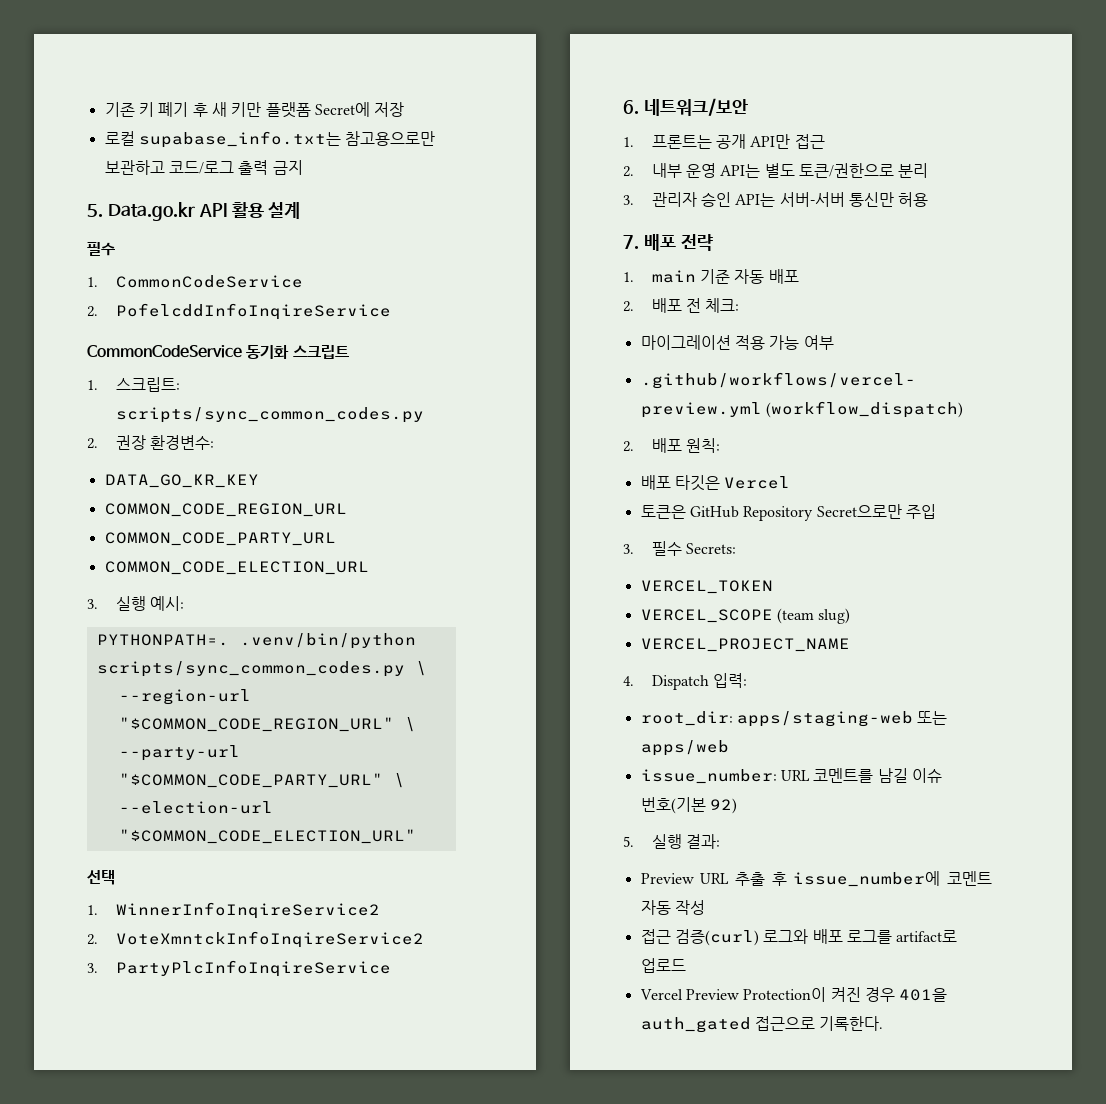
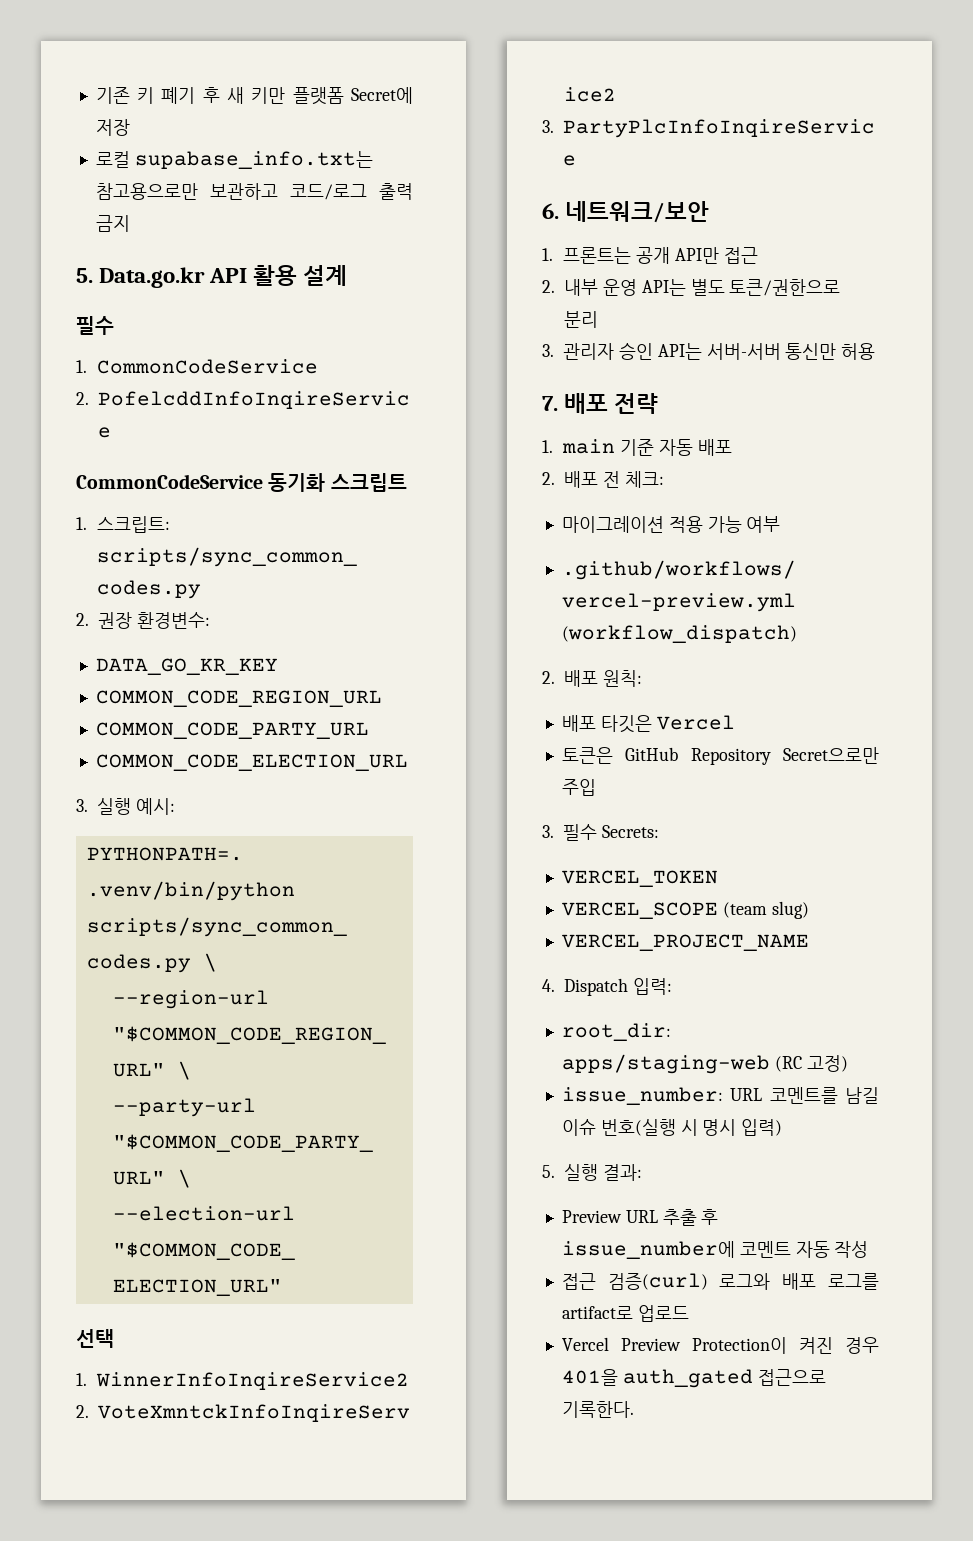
[917,711,948,725] [640,740,729,756] 또는 apps/web -> [774,1055,848,1072] (RC 고정)
[640,797,737,814] 번호(기본 92) -> [600,1119,783,1136] 번호(실행 시 명시 입력)

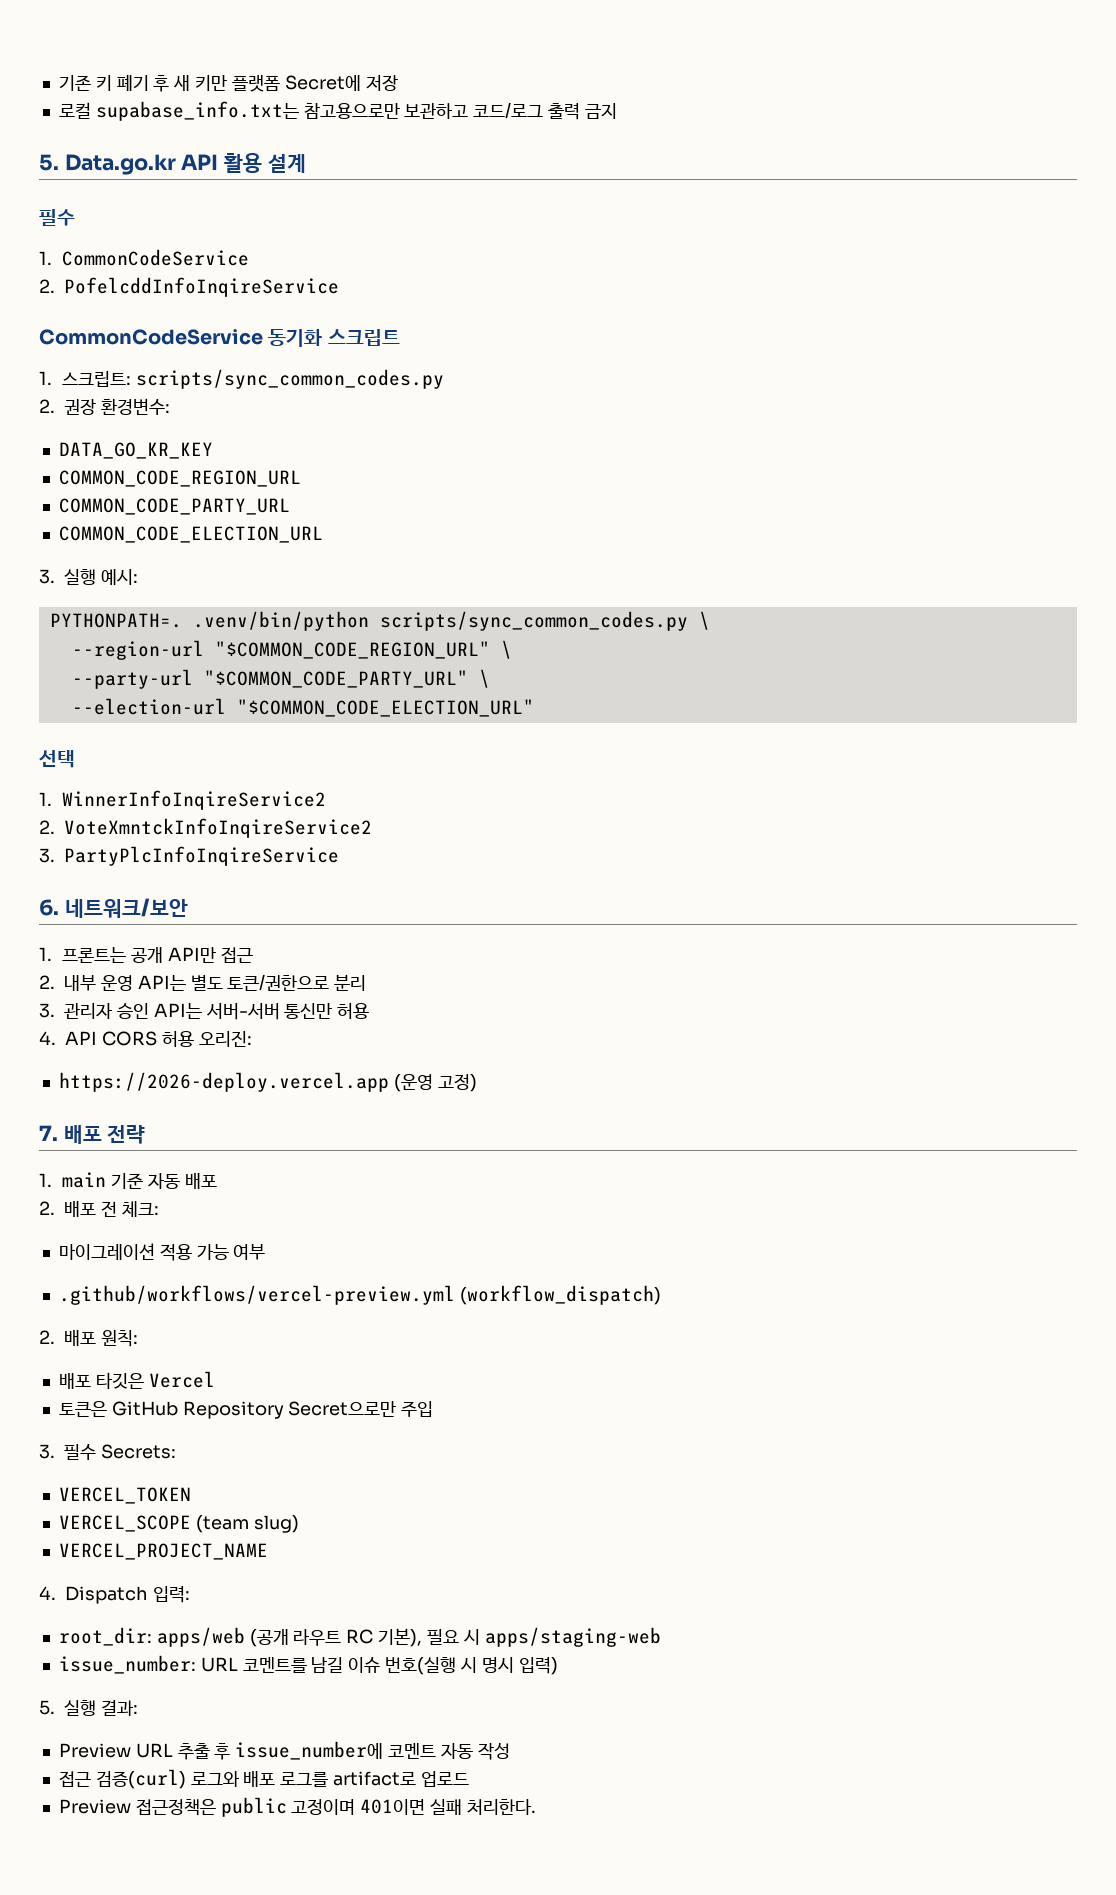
(876, 351) none -> [39,1030,252,1048] [58,1072,477,1092] // 4. API CORS 허용 오리진: // https://2026-deploy.vercel.app (운영 고정)
(671, 1032) none -> [156,1627,480,1647] apps/web (공개 라우트 RC 기본), 필요 시
[774,1055,848,1072] (RC 고정) -> (661, 1637) none
[561,1337,879,1354] [561,1369,826,1388] [561,1401,634,1418] Vercel Preview Protection이 켜진 경우 401을 auth_gated 접근으로 기록한다. -> [58,1797,536,1817] Preview 접근정책은 public 고정이며 401이면 실패 처리한다.

